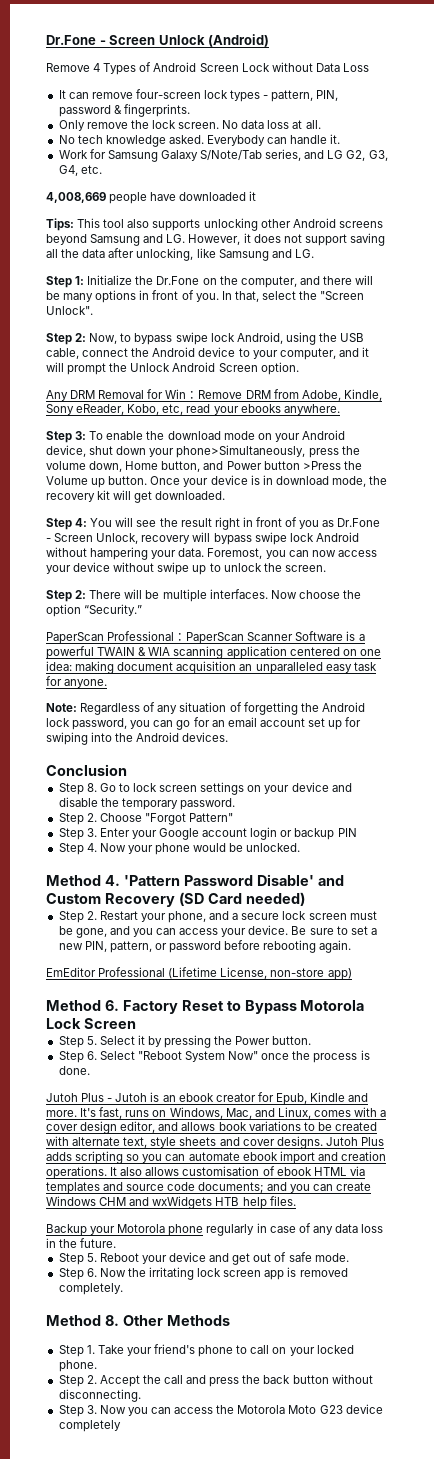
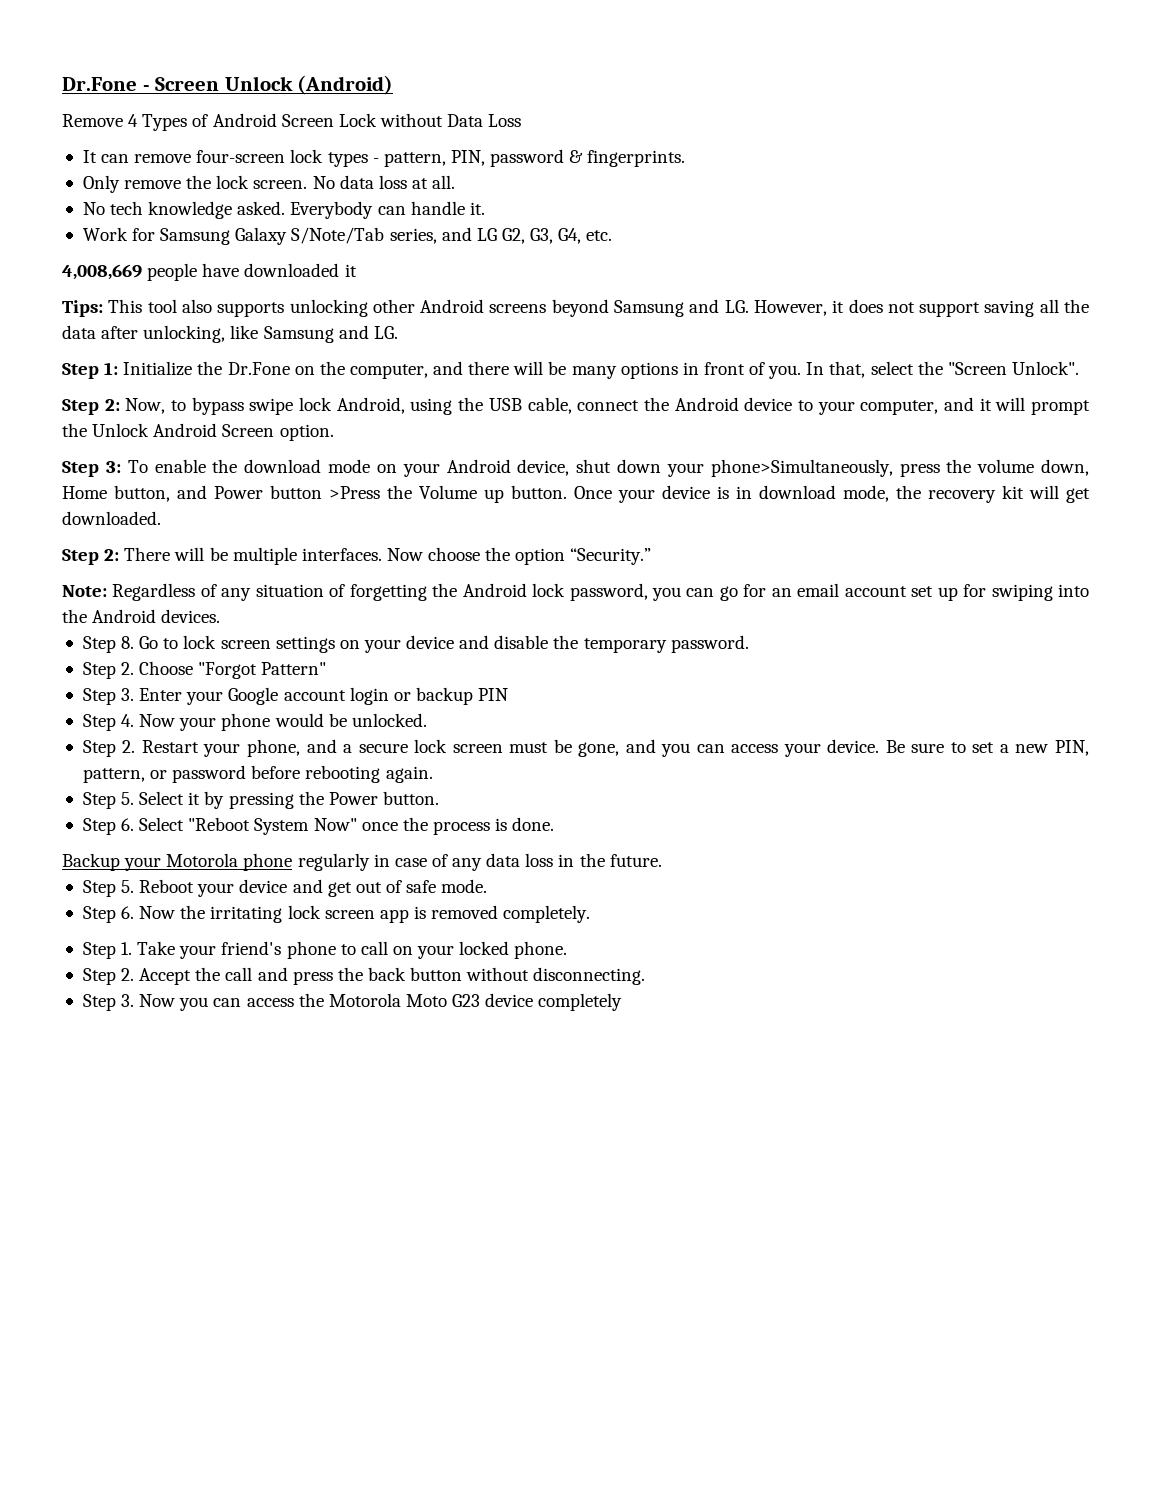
[46,389,382,401] [46,404,340,415] // Any DRM Removal for Win：Remove DRM from Adobe, Kindle, Sony eReader, Kobo, etc, read your ebooks anywhere. -> (334, 432) none
[46,517,381,530] [46,532,359,545] [46,547,377,560] [46,562,326,575] // Step 4: You will see the result right in front of you as Dr.Fone - Screen Unlock, recovery will bypass swipe lock Android without hampering your data. Foremost, you can now access your device without swipe up to unlock the screen. -> (161, 518) none
[46,631,365,644] [46,646,381,659] [46,661,377,674] [46,676,108,688] // PaperScan Professional：PaperScan Scanner Software is a powerful TWAIN & WIA scanning application centered on one idea: making document acquisition an unparalleled easy task for anyone. -> (652, 556) none
[46,764,127,776] // Conclusion -> (221, 616) none
[46,874,344,886] [46,892,305,907] // Method 4. 'Pattern Password Disable' and Custom Recovery (SD Card needed) -> (427, 720) none
[46,967,352,980] [46,1000,365,1014] [46,1018,136,1029] // EmEditor Professional (Lifetime License, non-store app) // Method 6. Factory Reset to Bypass Motorola Lock Screen -> (433, 774) none
[46,1092,369,1105] [46,1107,387,1119] [46,1121,377,1134] [46,1136,384,1149] [46,1151,386,1164] [46,1166,365,1179] [46,1182,371,1194] [46,1196,296,1209] // Jutoh Plus - Jutoh is an ebook creator for Epub, Kindle and more. It's fast, runs on Windows, Mac, and Linux, comes with a cover design editor, and allows book variations to be created with alternate text, style sheets and cover designs. Jutoh Plus adds scripting so you can automate ebook import and creation operations. It also allows customisation of ebook HTML via templates and source code documents; and you can create Windows CHM and wxWidgets HTB help files. -> (555, 824) none
[46,1315,230,1326] // Method 8. Other Methods -> (591, 914) none

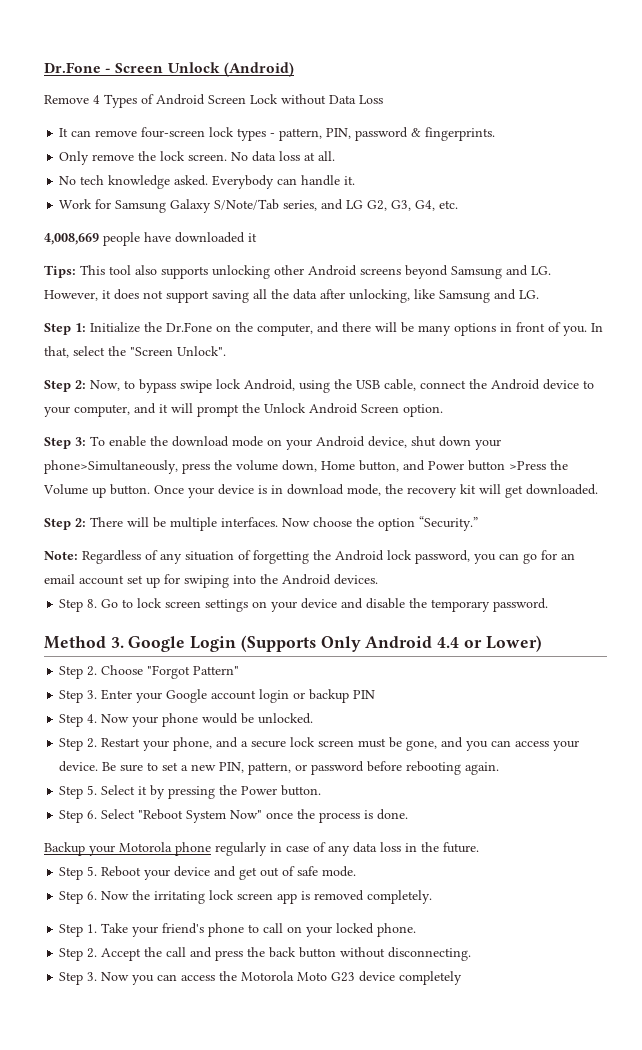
(749, 644) none -> [44,635,542,652] // Method 3. Google Login (Supports Only Android 4.4 or Lower)

